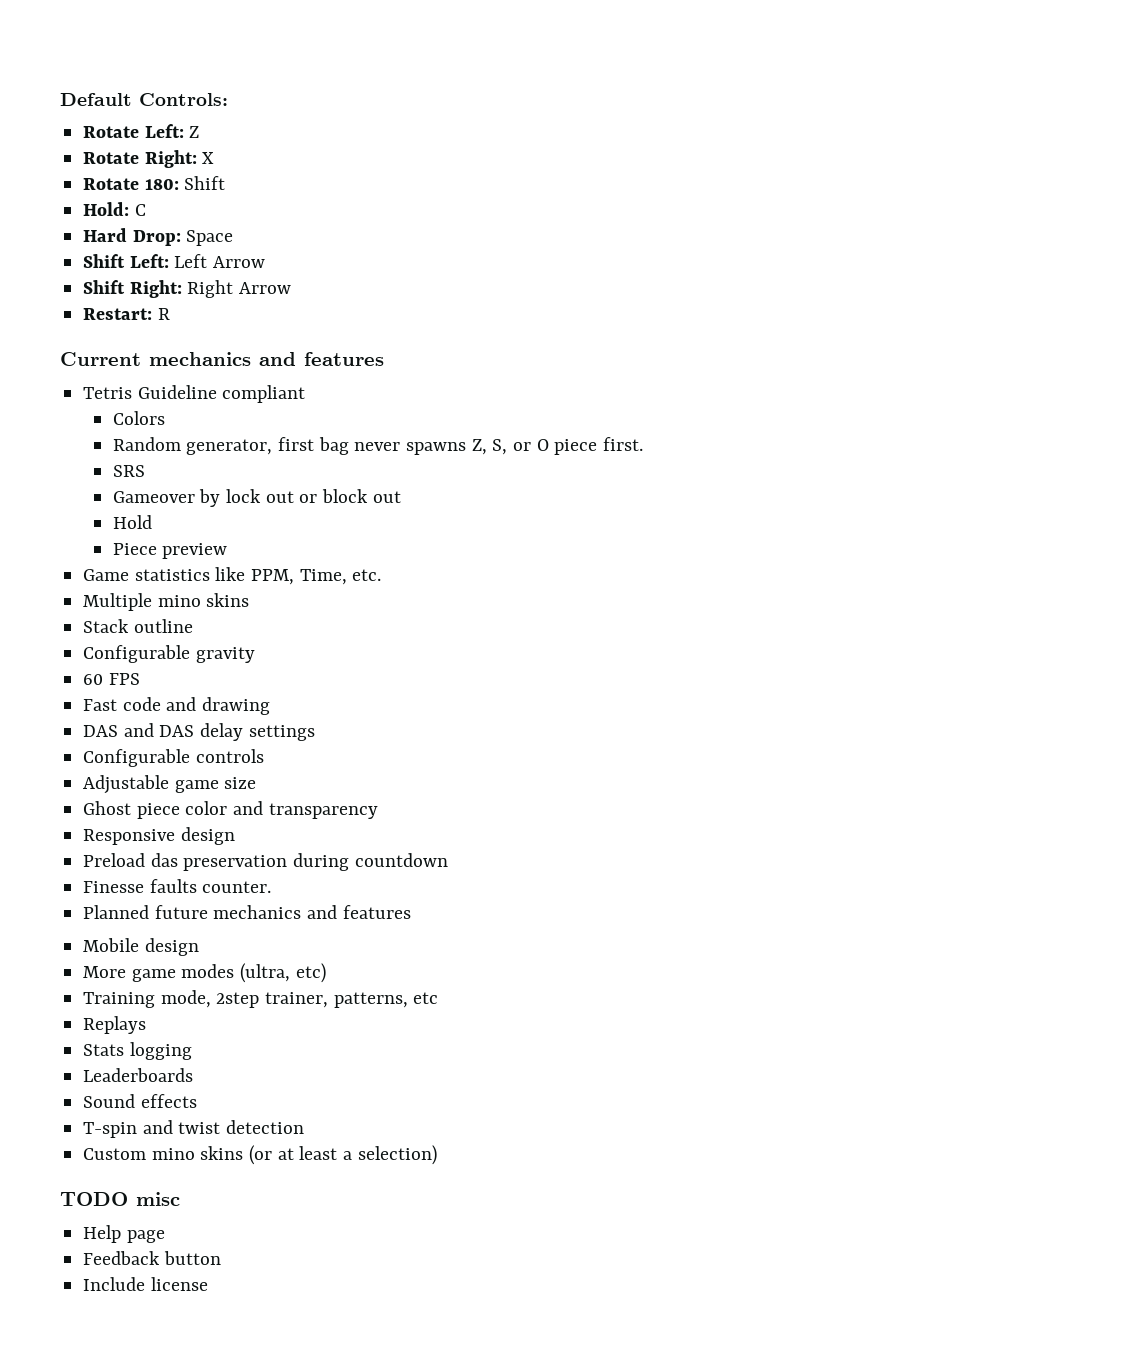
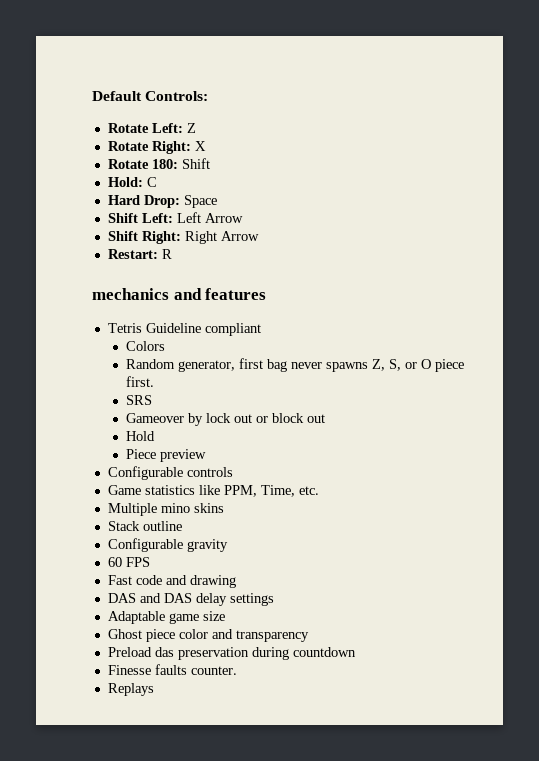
[60,352,141,366] Current -> (172, 254) none
(228, 551) none -> [107,466,233,480] // Configurable controls
[83,749,264,767] [83,775,170,794] Configurable controls // Adjustable -> [107,611,165,624] Adaptable
[83,827,235,845] // Responsive design -> (309, 636) none
[83,905,411,919] [83,938,199,956] [83,963,326,983] [83,990,439,1008] [83,1016,147,1034] [83,1042,192,1060] [83,1068,194,1082] [83,1094,197,1108] [83,1120,305,1138] [83,1145,437,1165] [60,1192,180,1206] [83,1225,165,1243] [83,1251,221,1265] [83,1277,208,1291] Planned future mechanics and features // Mobile design // More game modes (ultra, etc) // Training mode, 2step trainer, patterns, etc // Replays // Stats logging // Leaderboards // Sound effects // T-spin and twist detection // Custom mino skins (or at least a selection) // TODO misc // Help page // Feedback button // Include license -> [107,683,154,696] Replays

